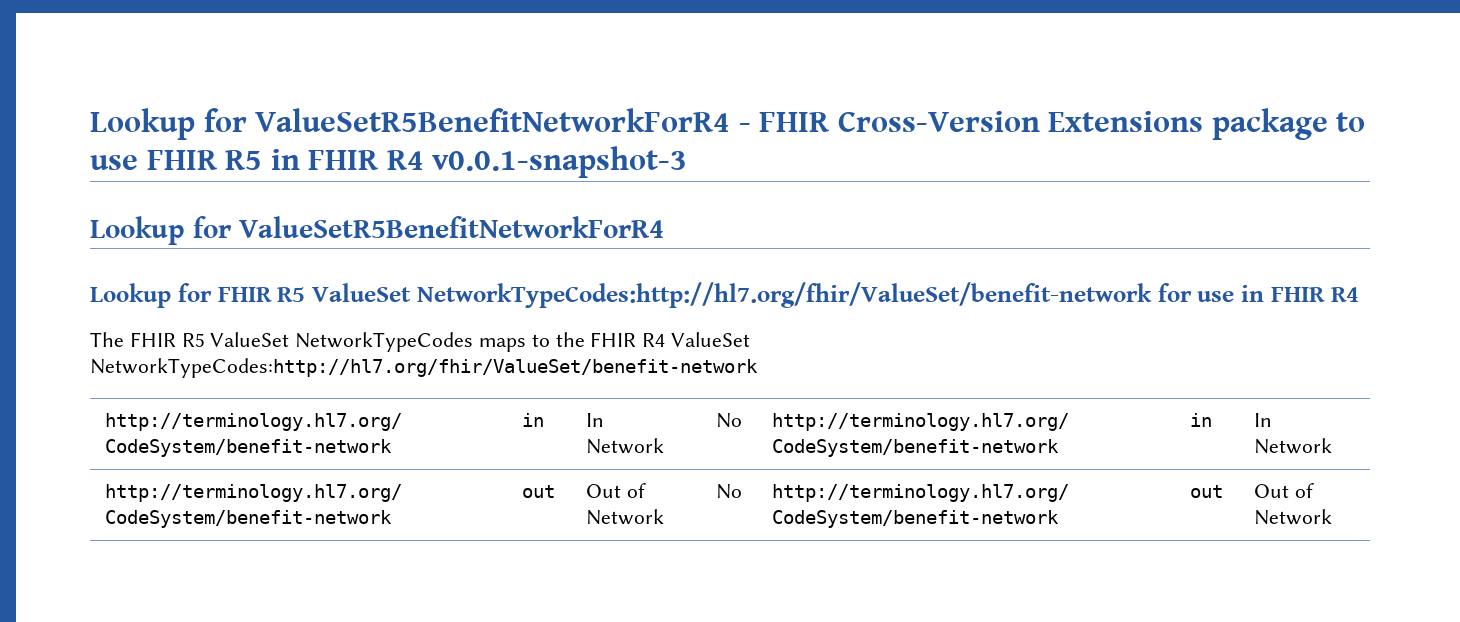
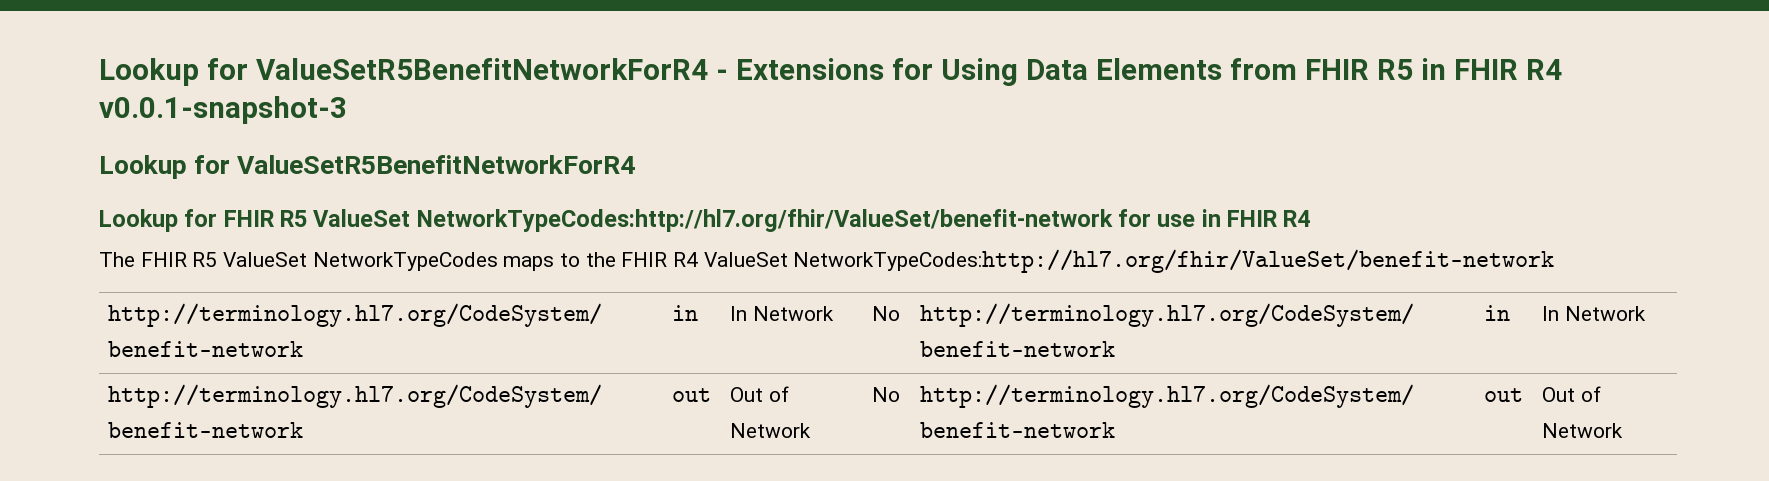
[759,108,1366,140] [90,155,138,170] FHIR Cross-Version Extensions package to use -> [735,58,1297,86] Extensions for Using Data Elements from

